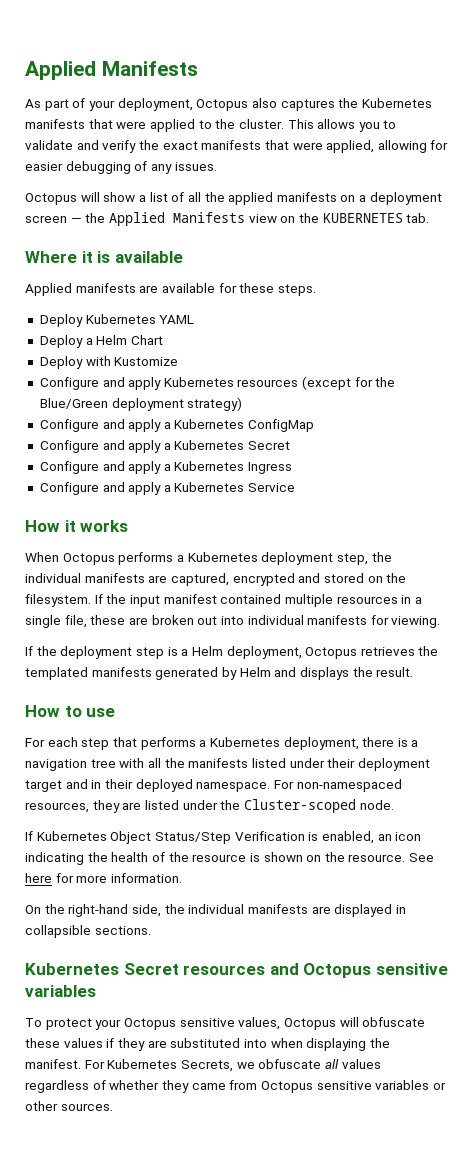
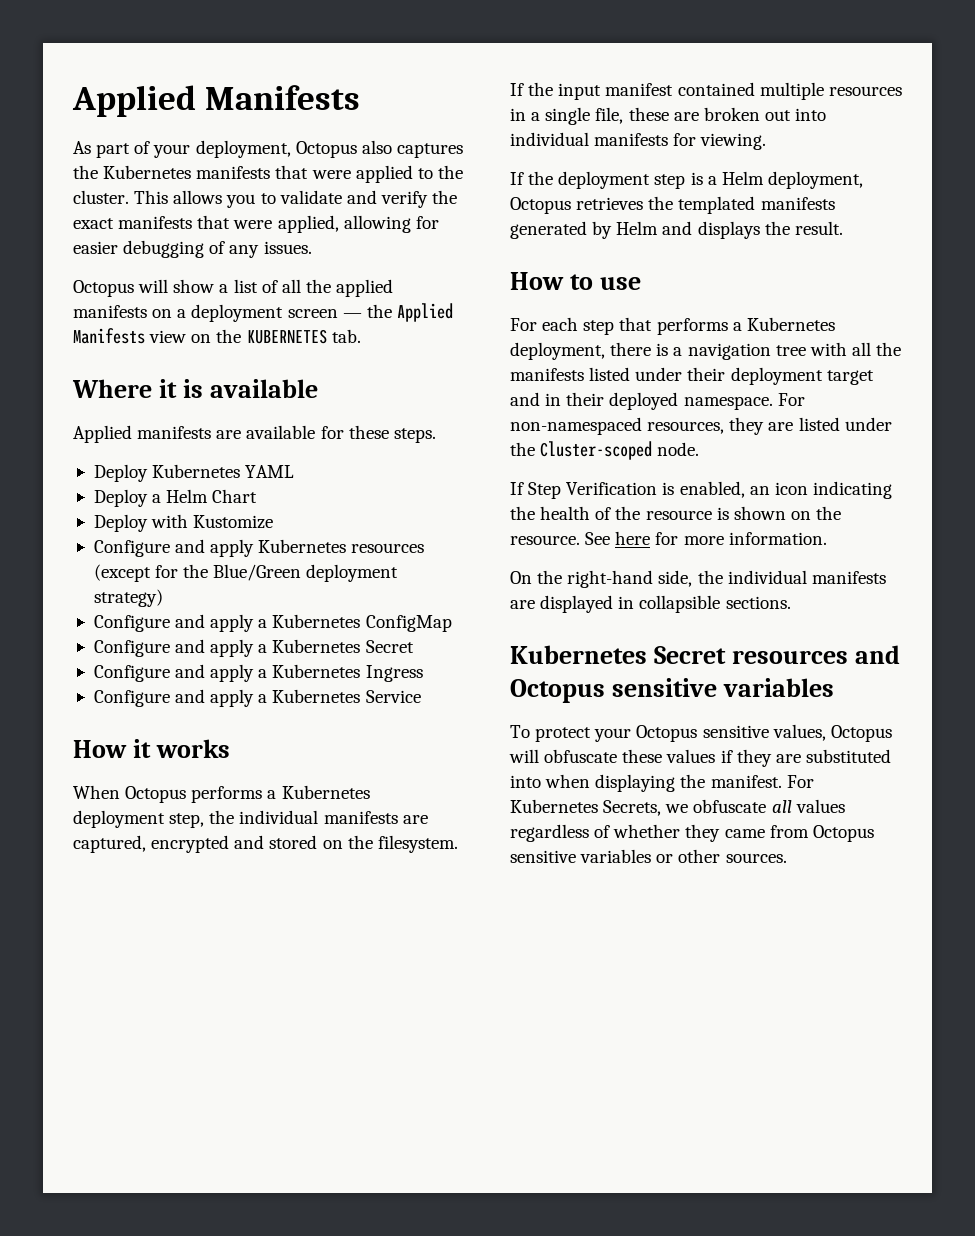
[36,831,231,844] Kubernetes Object Status/Step -> [528,482,562,499] Step

